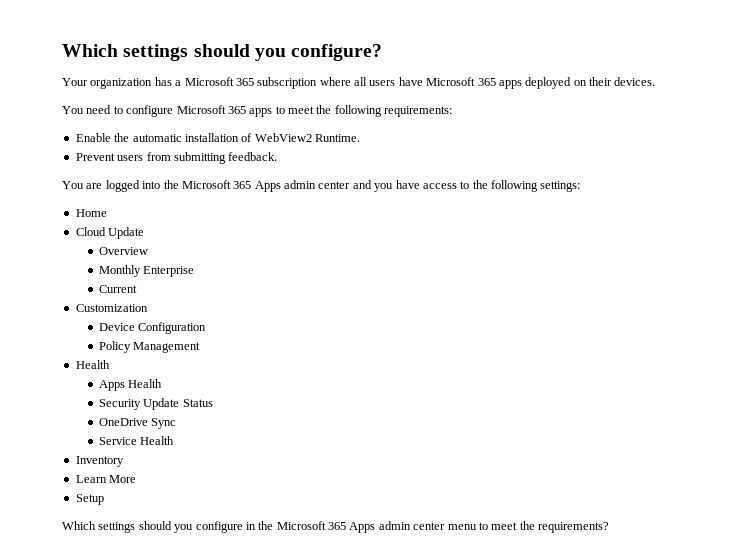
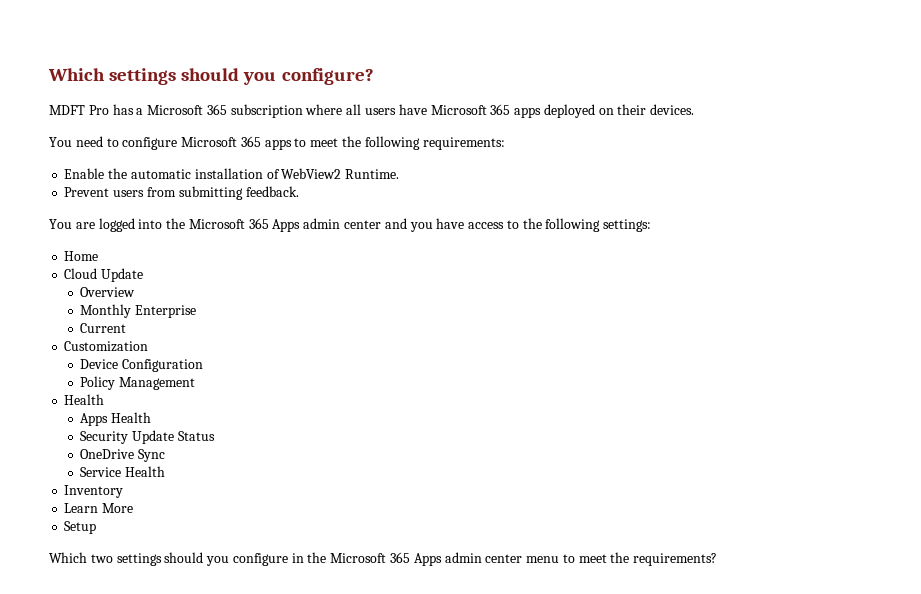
[62,78,153,89] Your organization -> [49,105,109,115] MDFT Pro
(96, 525) none -> [90,554,113,563] two

